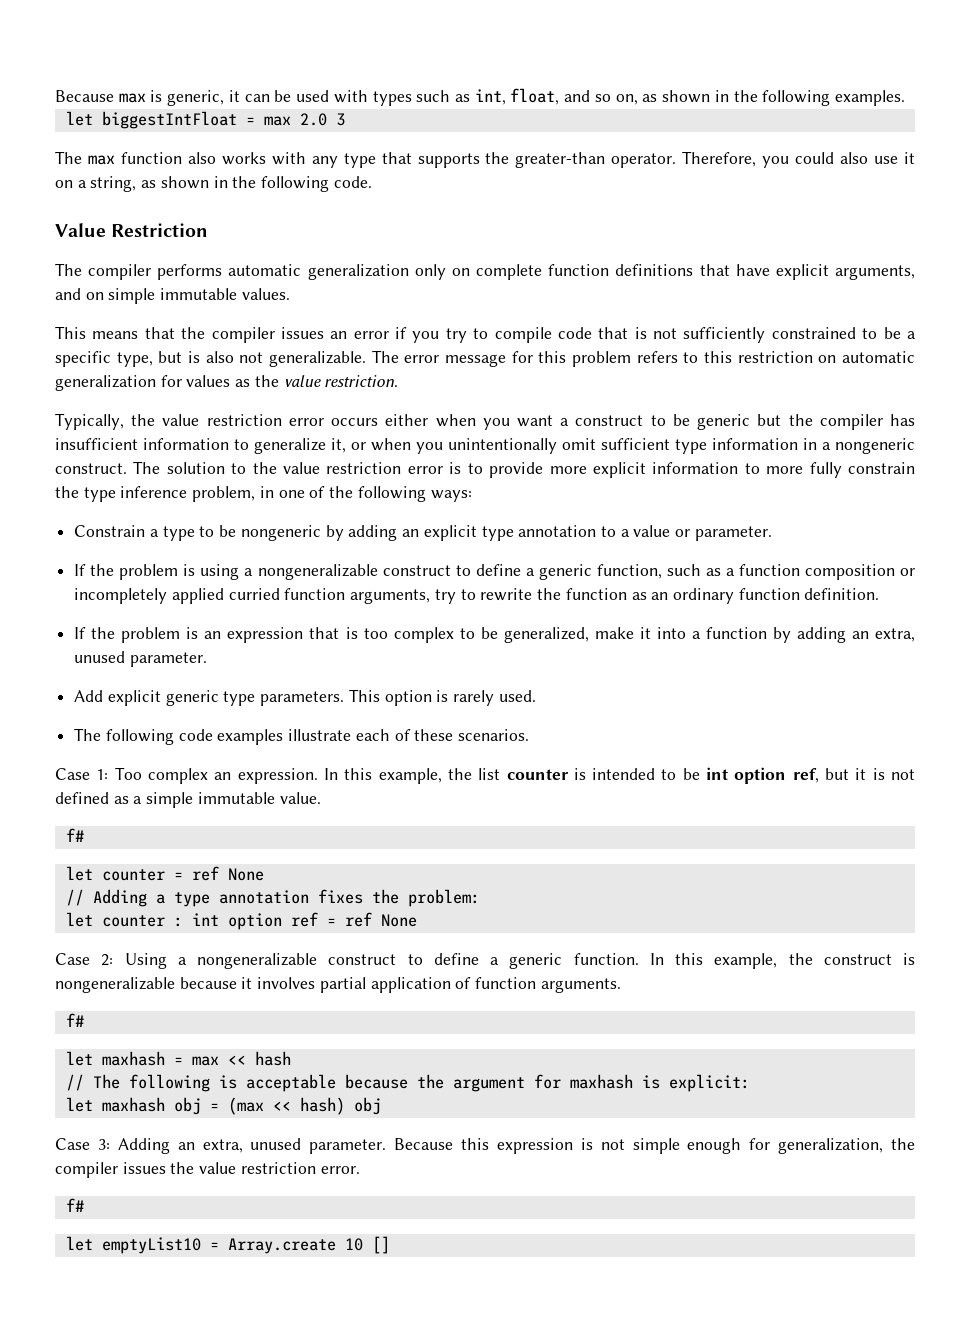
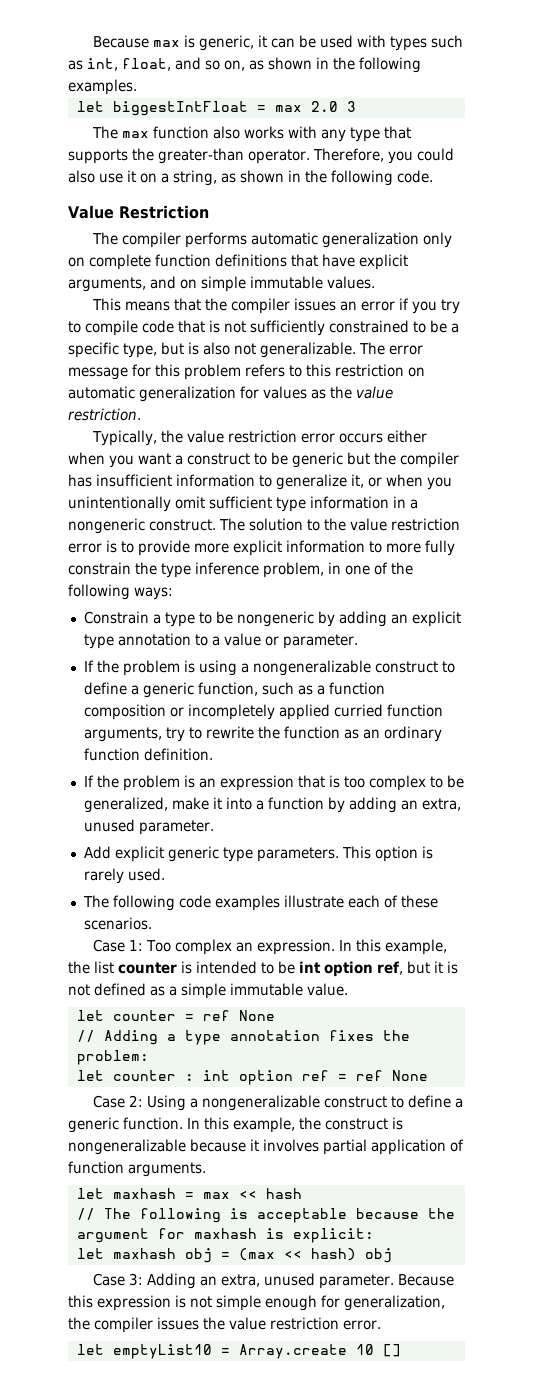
[65,828,84,842] // f# -> (348, 989) none
[65,1013,84,1027] // f# -> (206, 1169) none
[65,1198,84,1212] // f# -> (381, 1325) none

